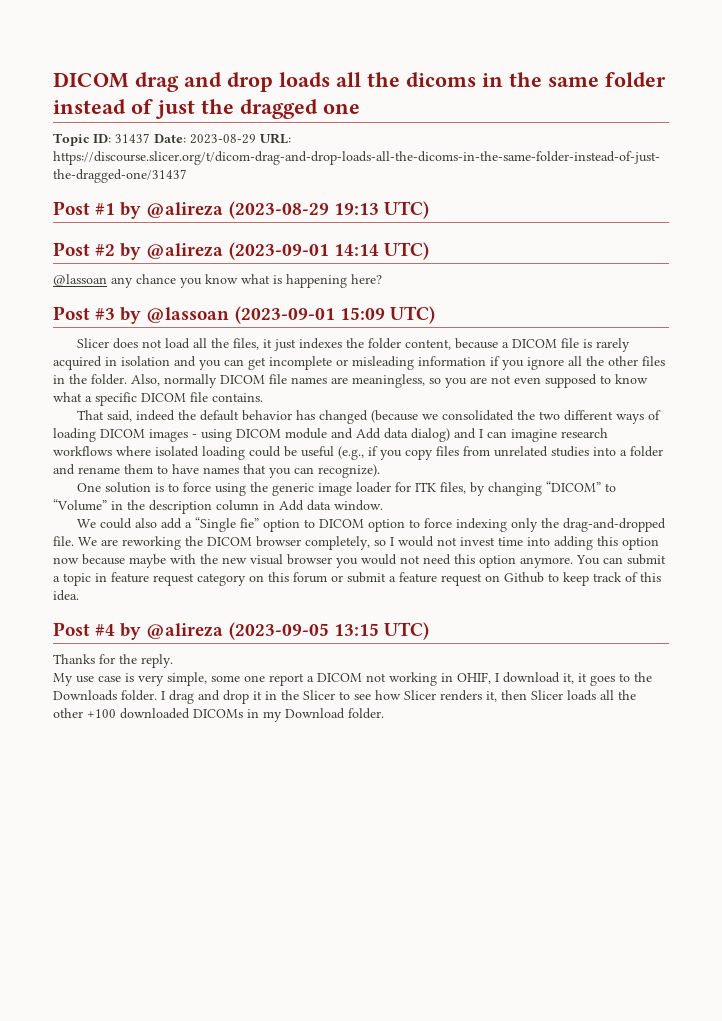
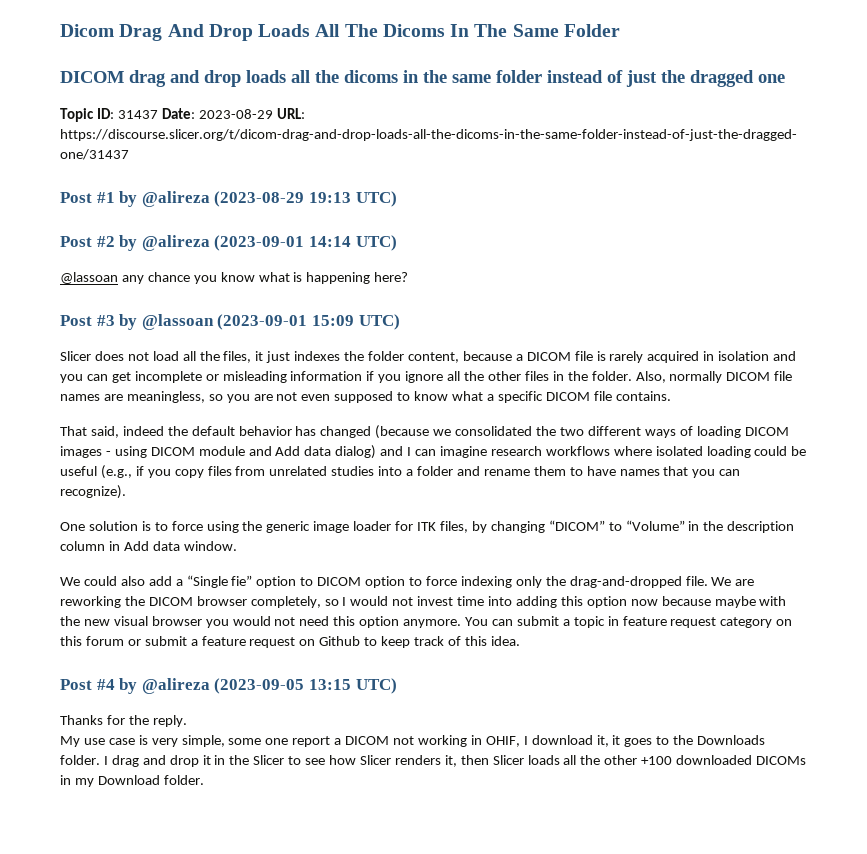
(53, 80) none -> [60,24,620,41] Dicom Drag And Drop Loads All The Dicoms In The Same Folder //

